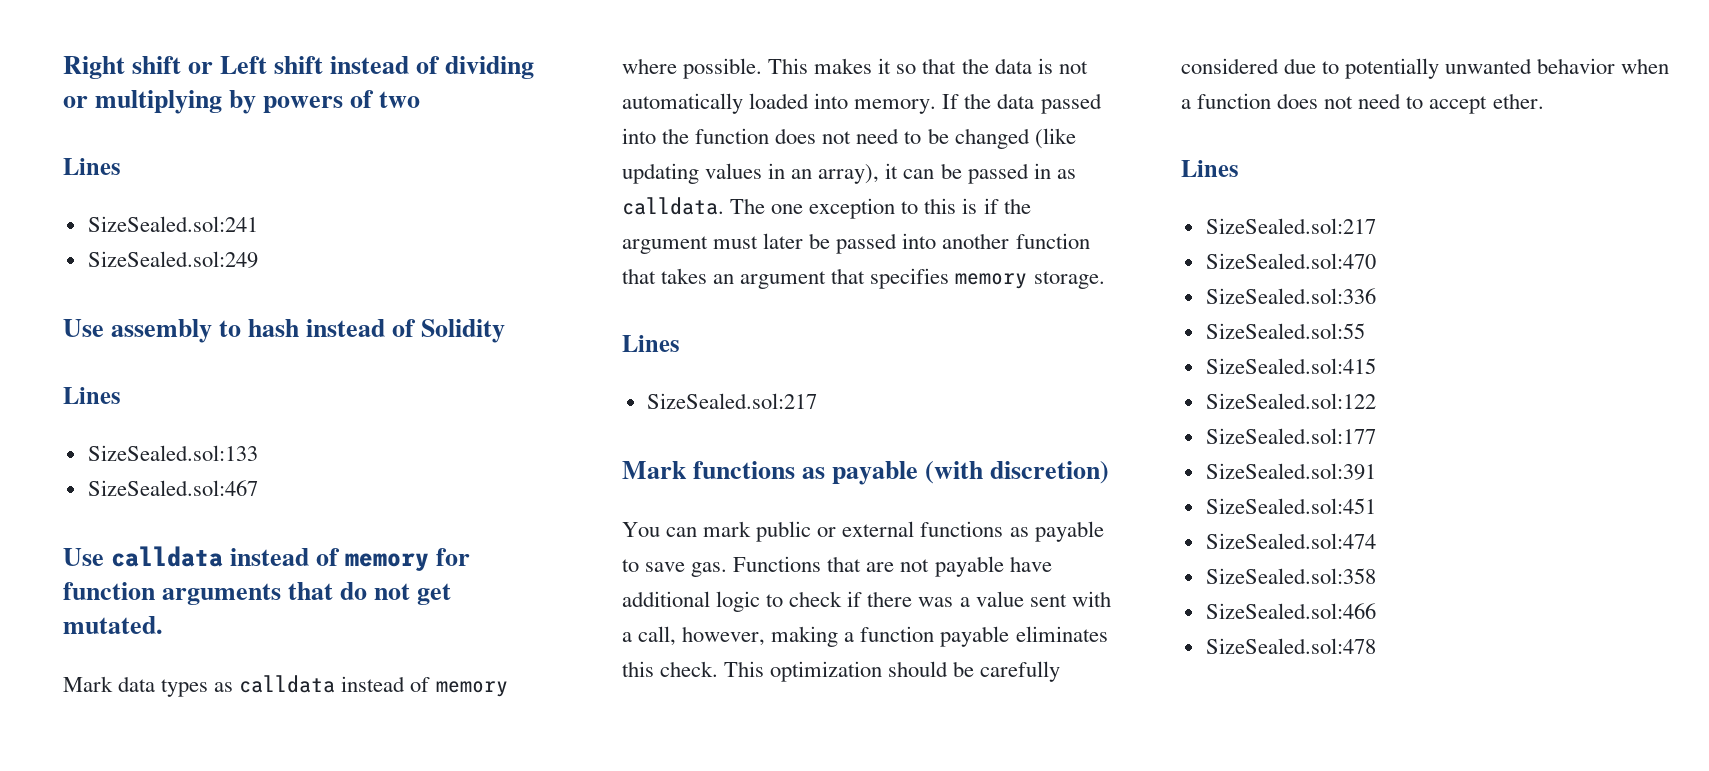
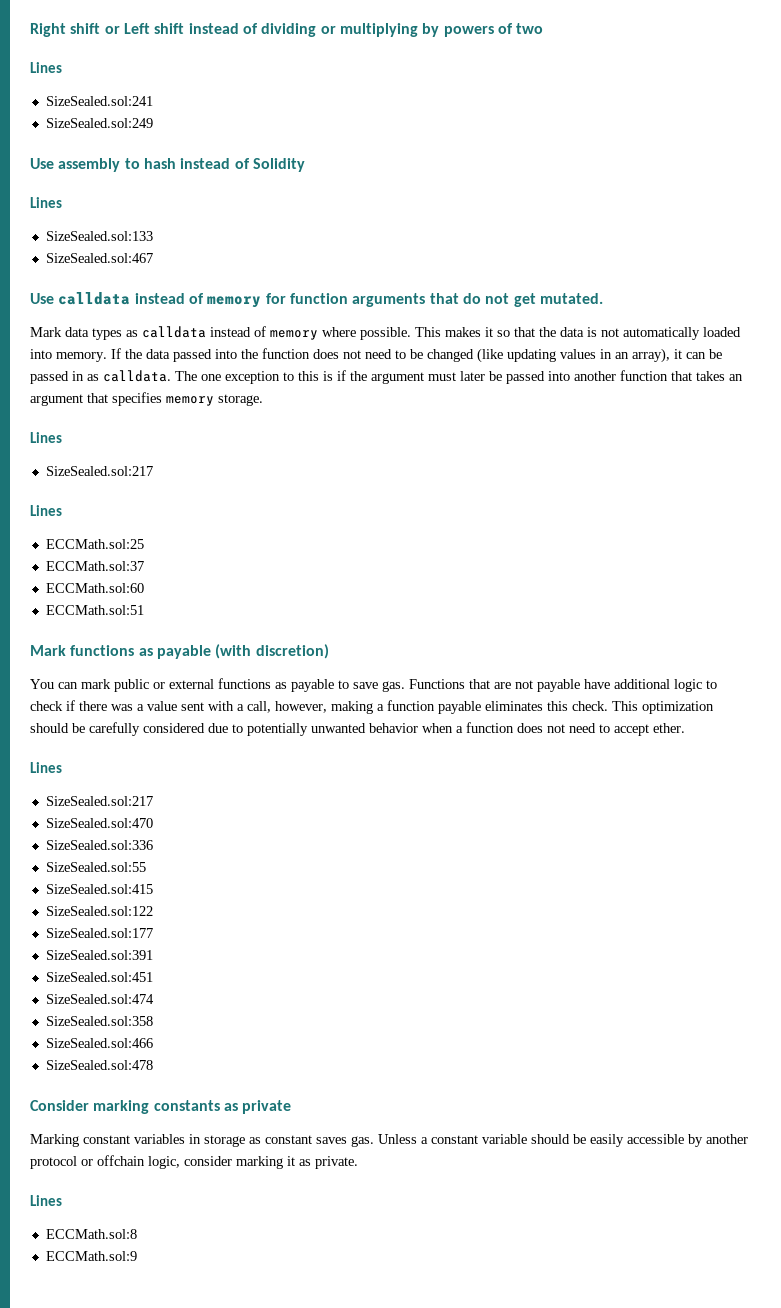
(817, 401) none -> [30,505,62,516] [45,539,144,549] [45,561,144,571] [45,583,144,593] [45,605,144,615] // Lines // ECCMath.sol:25 // ECCMath.sol:37 // ECCMath.sol:60 // ECCMath.sol:51
(1376, 646) none -> [30,1100,292,1114] [30,1134,748,1147] [30,1155,358,1169] [30,1195,62,1206] [45,1229,137,1239] [45,1251,137,1261] // Consider marking constants as private // Marking constant variables in storage as constant saves gas. Unless a constant variable should be easily accessible by another protocol or offchain logic, consider marking it as private. // Lines // ECCMath.sol:8 // ECCMath.sol:9

